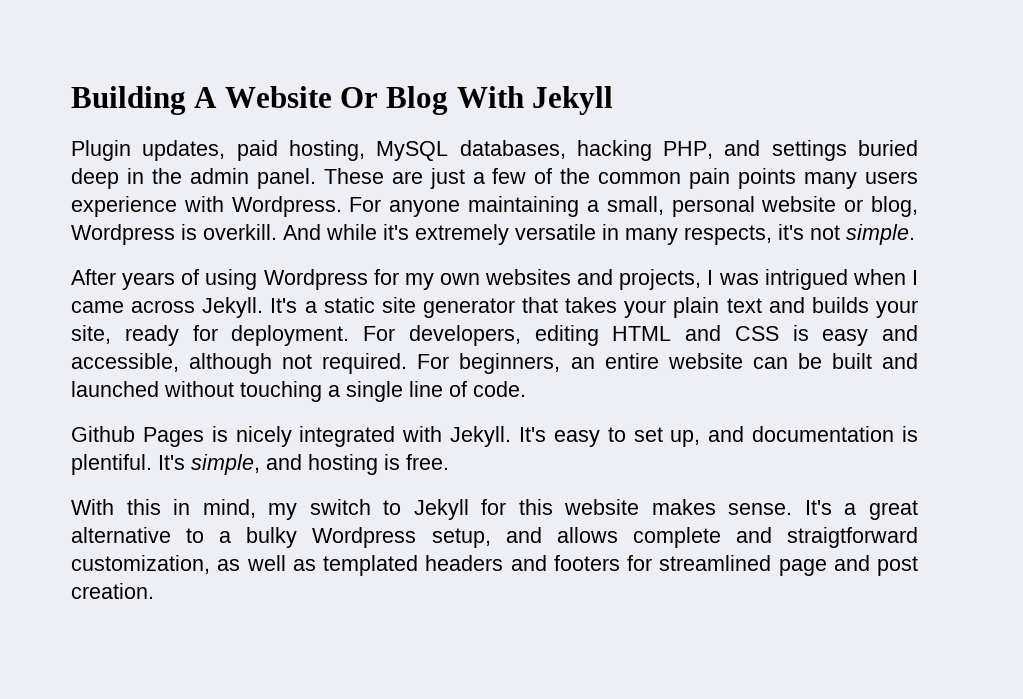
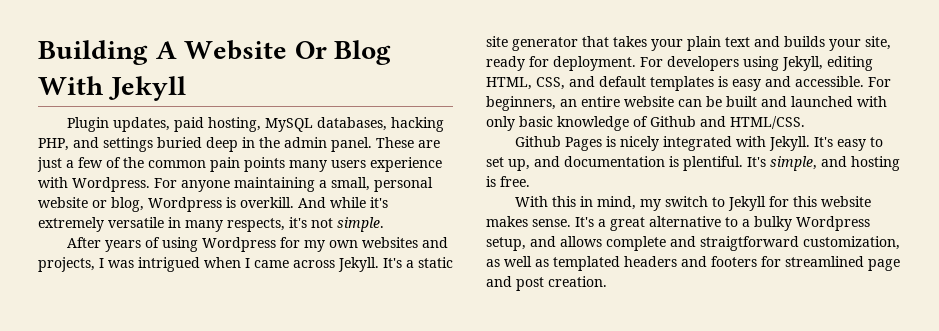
[408,325,918,346] [71,353,408,374] developers, editing HTML and CSS is easy and accessible, although not required. -> [667,56,873,71] [486,76,864,91] developers using Jekyll, editing HTML, CSS, and default templates is easy and accessible.
[164,381,526,402] without touching a single line of code. -> [857,96,887,107] [486,116,805,131] with only basic knowledge of Github and HTML/CSS.

